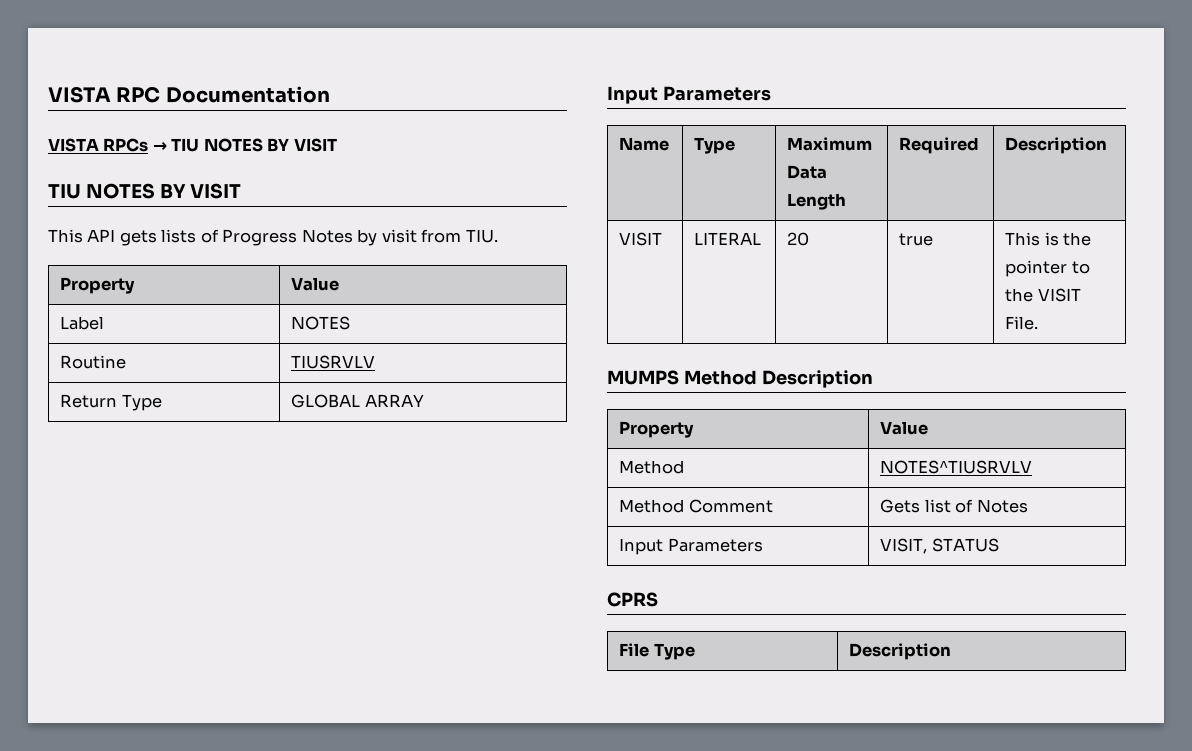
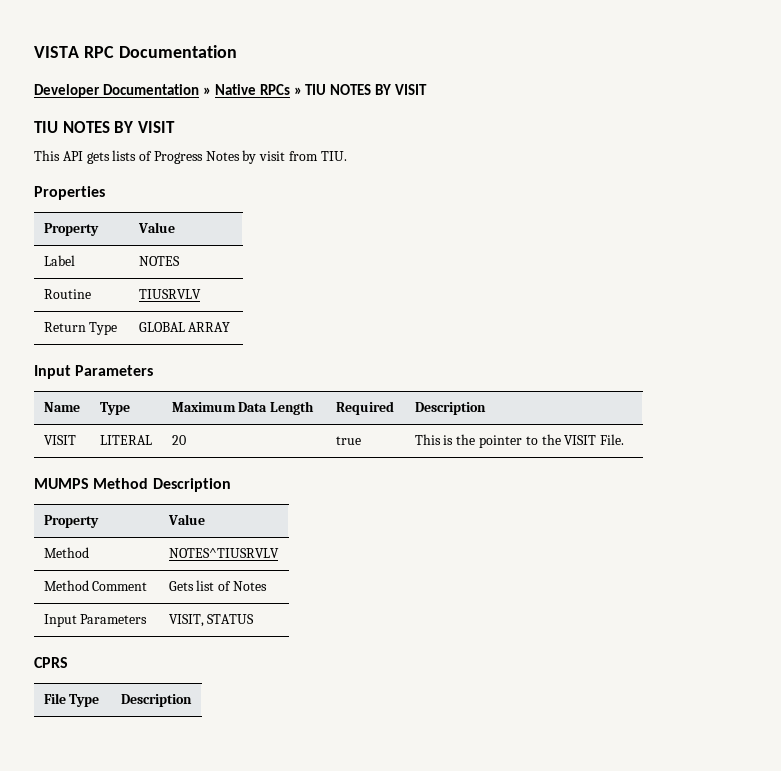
[48,138,167,152] VISTA RPCs → -> [34,84,302,98] Developer Documentation » Native RPCs »
(498, 236) none -> [34,186,105,200] // Properties

